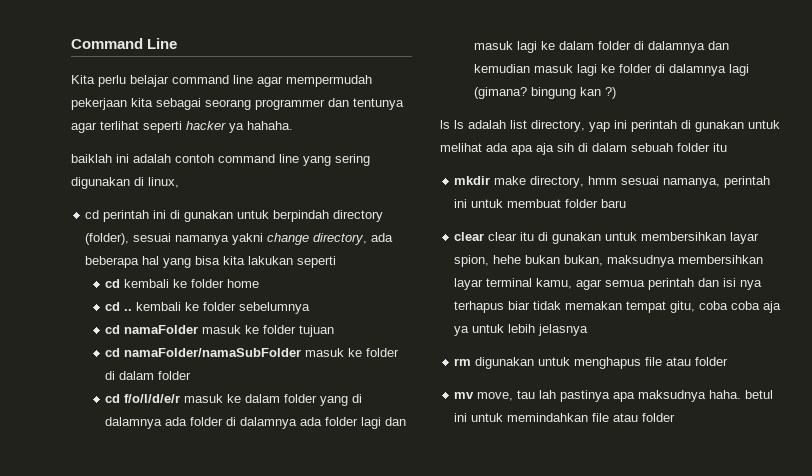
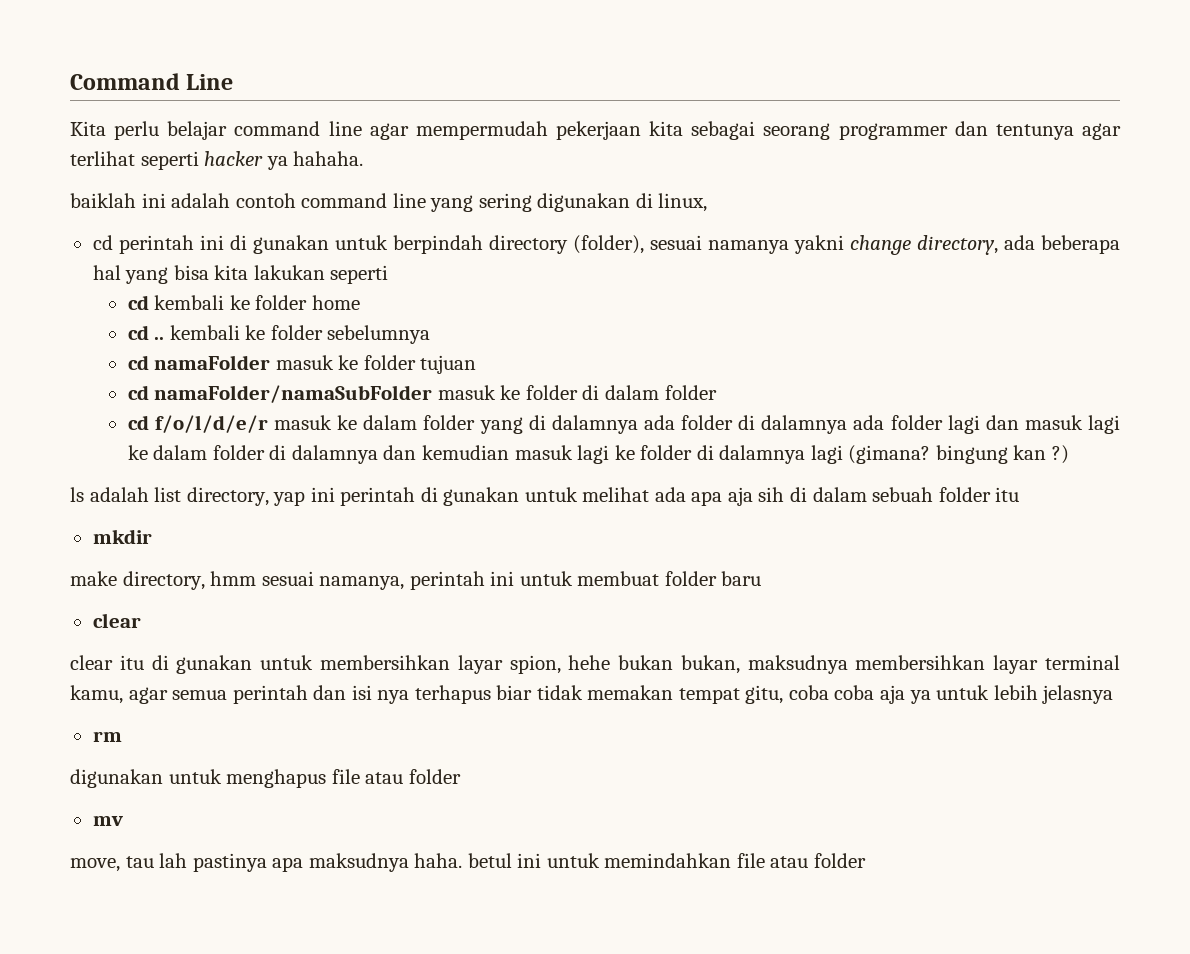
[454,120,464,129] ls -> (84, 494) none
(491, 180) none -> (152, 536) //
(485, 236) none -> (141, 620) //
(472, 362) none -> (122, 736) //
(475, 395) none -> (123, 821) //

